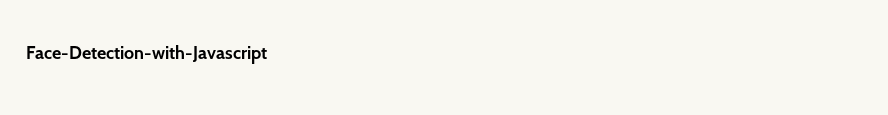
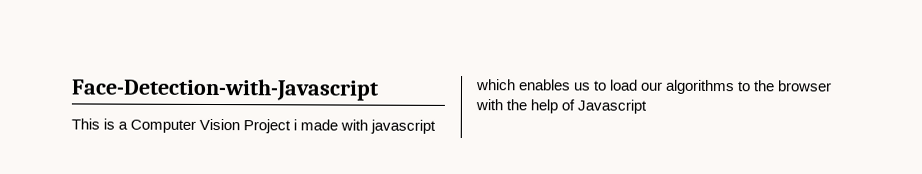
(267, 54) none -> [71,118,437,134] [475,79,833,95] [475,99,648,114] // This is a Computer Vision Project i made with javascript which enables us to load our algorithms to the browser with the help of Javascript

